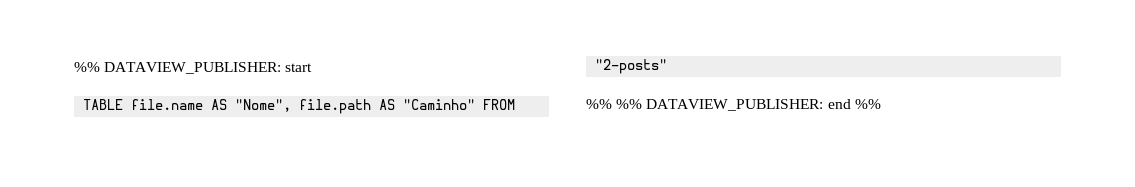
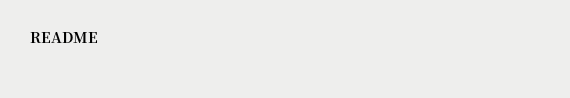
[74,62,313,74] [83,99,516,114] [595,59,668,74] [586,99,881,111] %% DATAVIEW_PUBLISHER: start // TABLE file.name AS "Nome", file.path AS "Caminho" FROM "2-posts" // %% %% DATAVIEW_PUBLISHER: end %% -> [30,32,98,43] README

